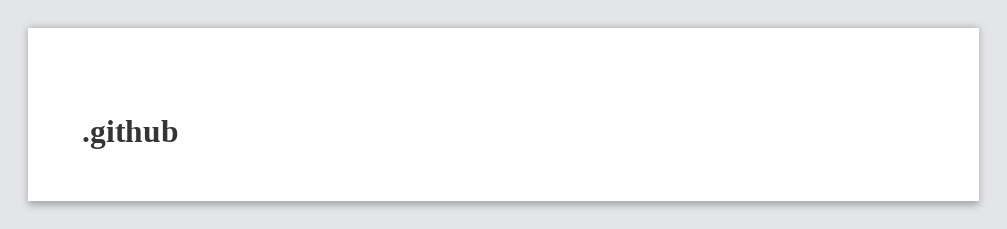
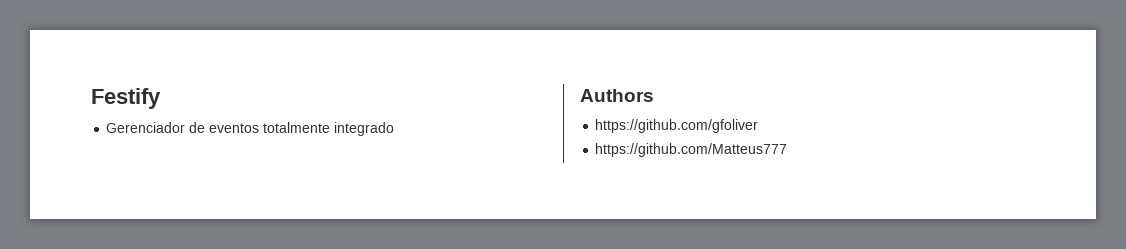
[82,120,179,149] .github -> [91,88,161,109] [106,122,395,136] [580,89,654,102] [595,119,759,133] [595,143,788,157] Festify // Gerenciador de eventos totalmente integrado // Authors // https://github.com/gfoliver // https://github.com/Matteus777

